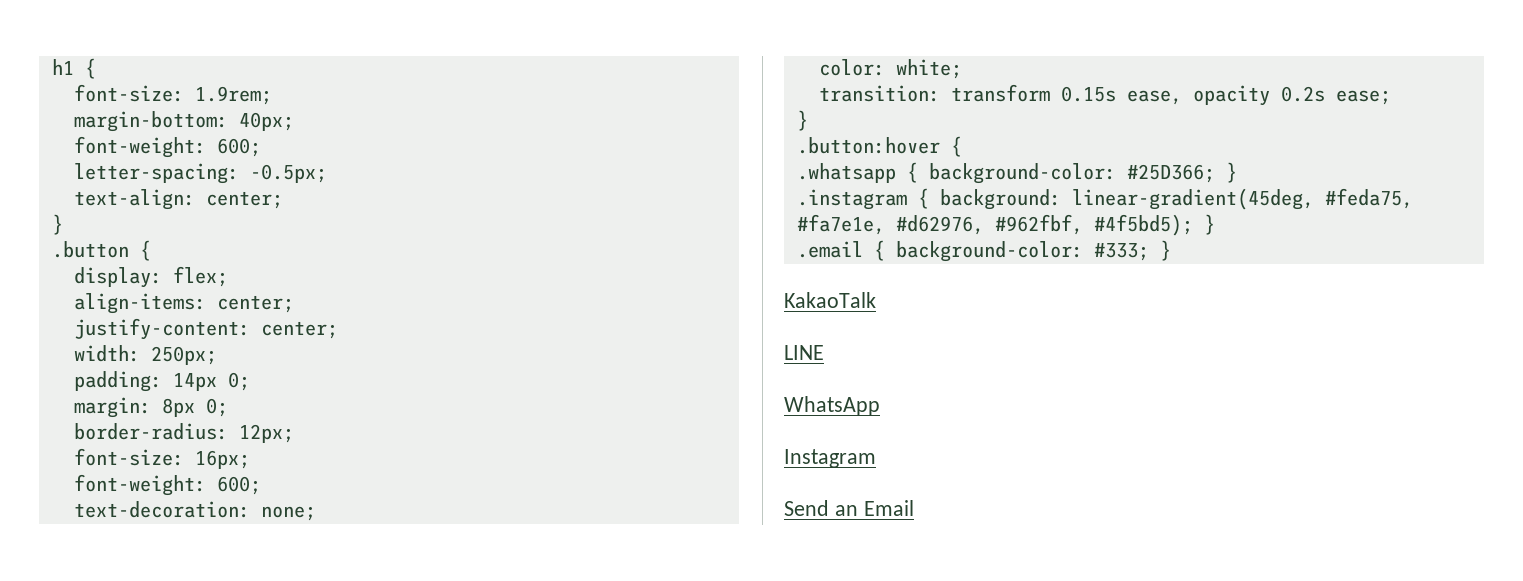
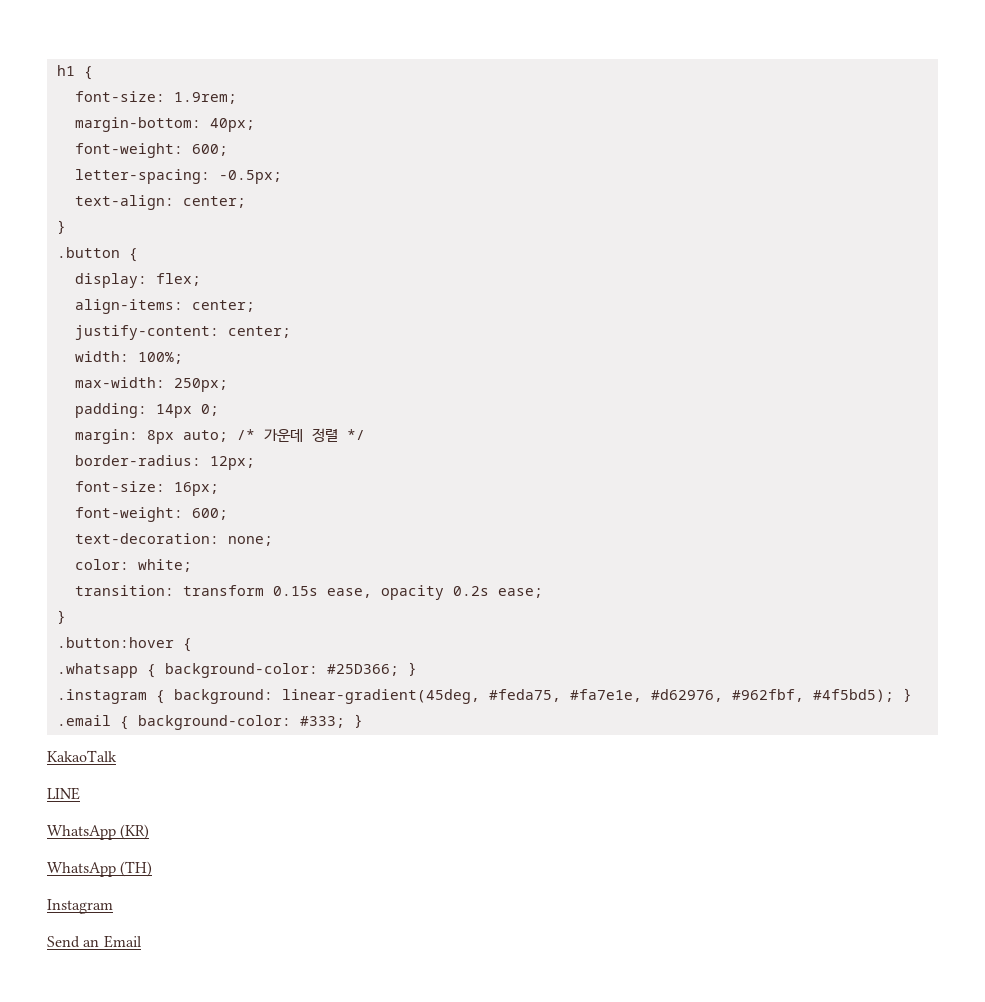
(140, 353) none -> [137,352,183,364] [74,377,165,388] 100%; // max-width:
[205,398,228,417] 0; -> [182,428,365,442] auto; /* 가운데 정렬 */
(880, 406) none -> [120,824,150,840] [47,861,153,877] (KR) // WhatsApp (TH)

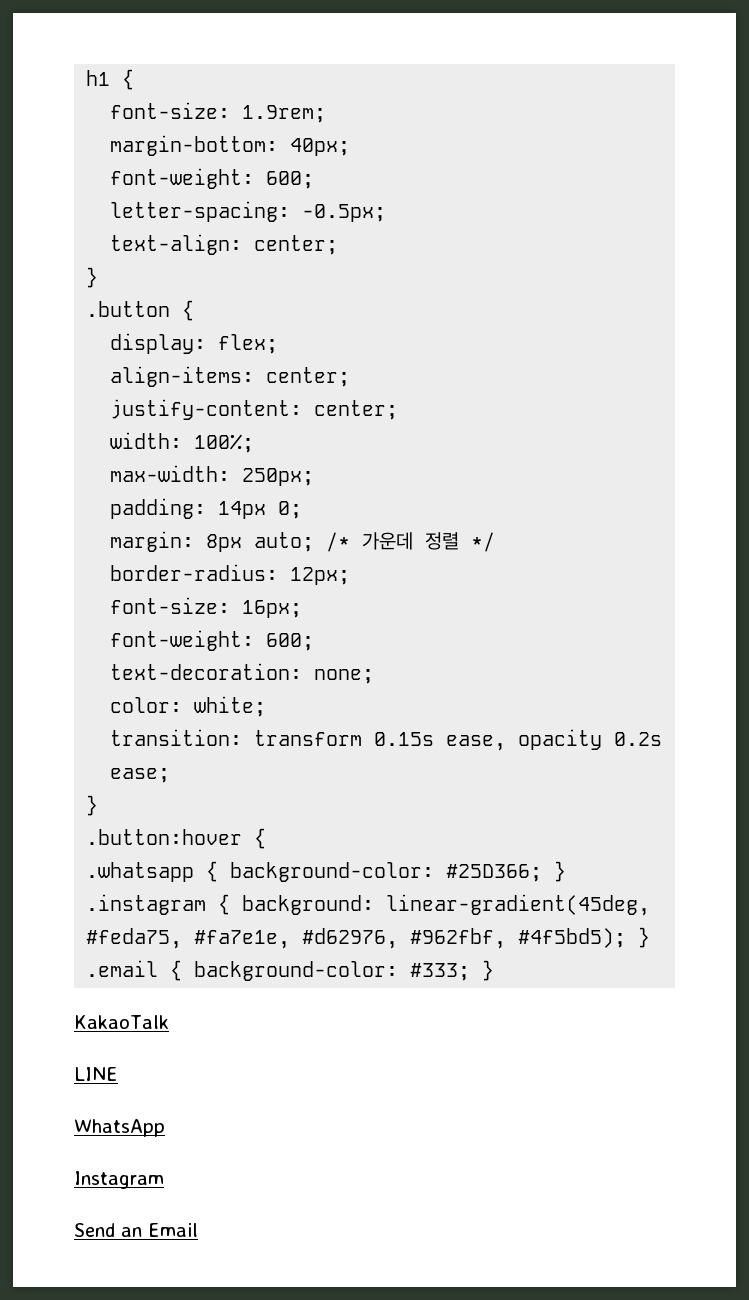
[120,824,150,840] [47,861,153,877] (KR) // WhatsApp (TH) -> (165, 1128) none

